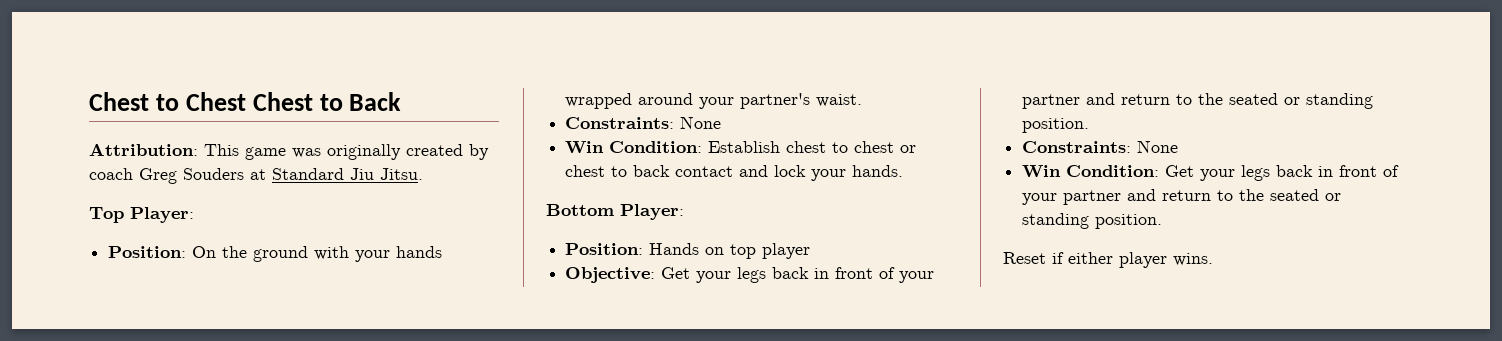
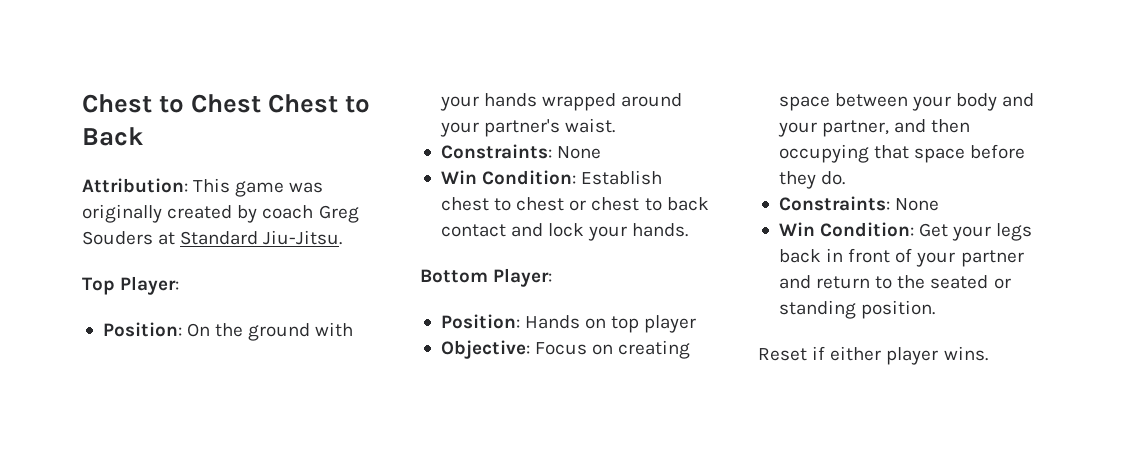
[350,168,423,180] Jiu Jitsu. -> [263,230,343,245] Jiu-Jitsu.
[661,267,935,283] [1022,93,1374,109] [1022,118,1090,133] Get your legs back in front of your partner and return to the seated or standing position. -> [535,340,691,359] [778,93,1035,111] [777,119,971,137] [778,144,1026,163] [778,171,846,189] Focus on creating space between your body and your partner, and then occupying that space before they do.

